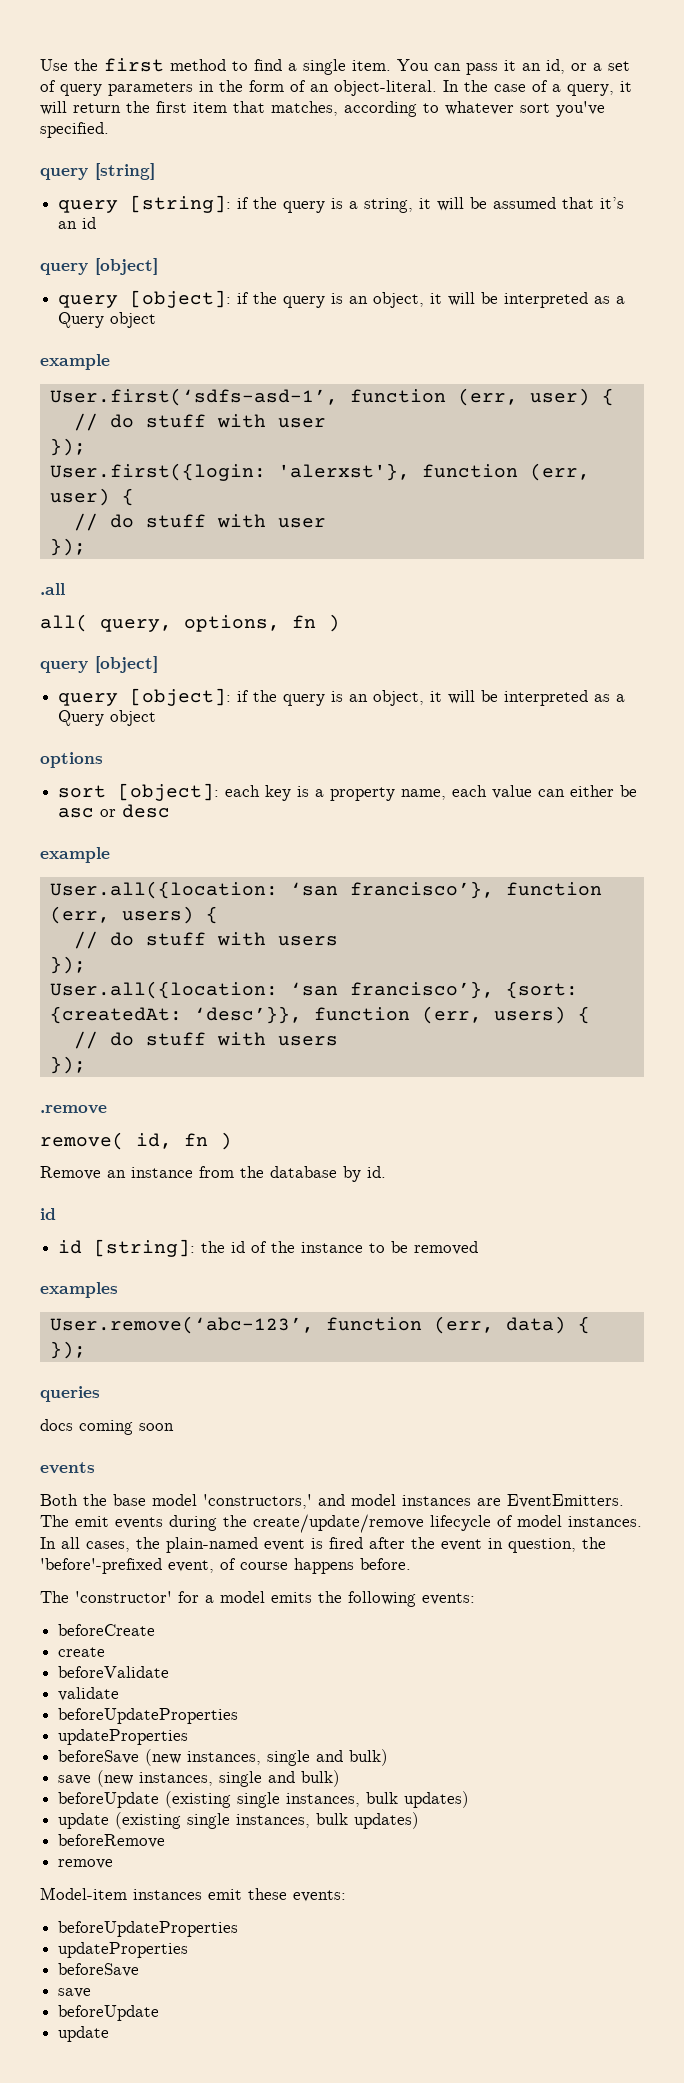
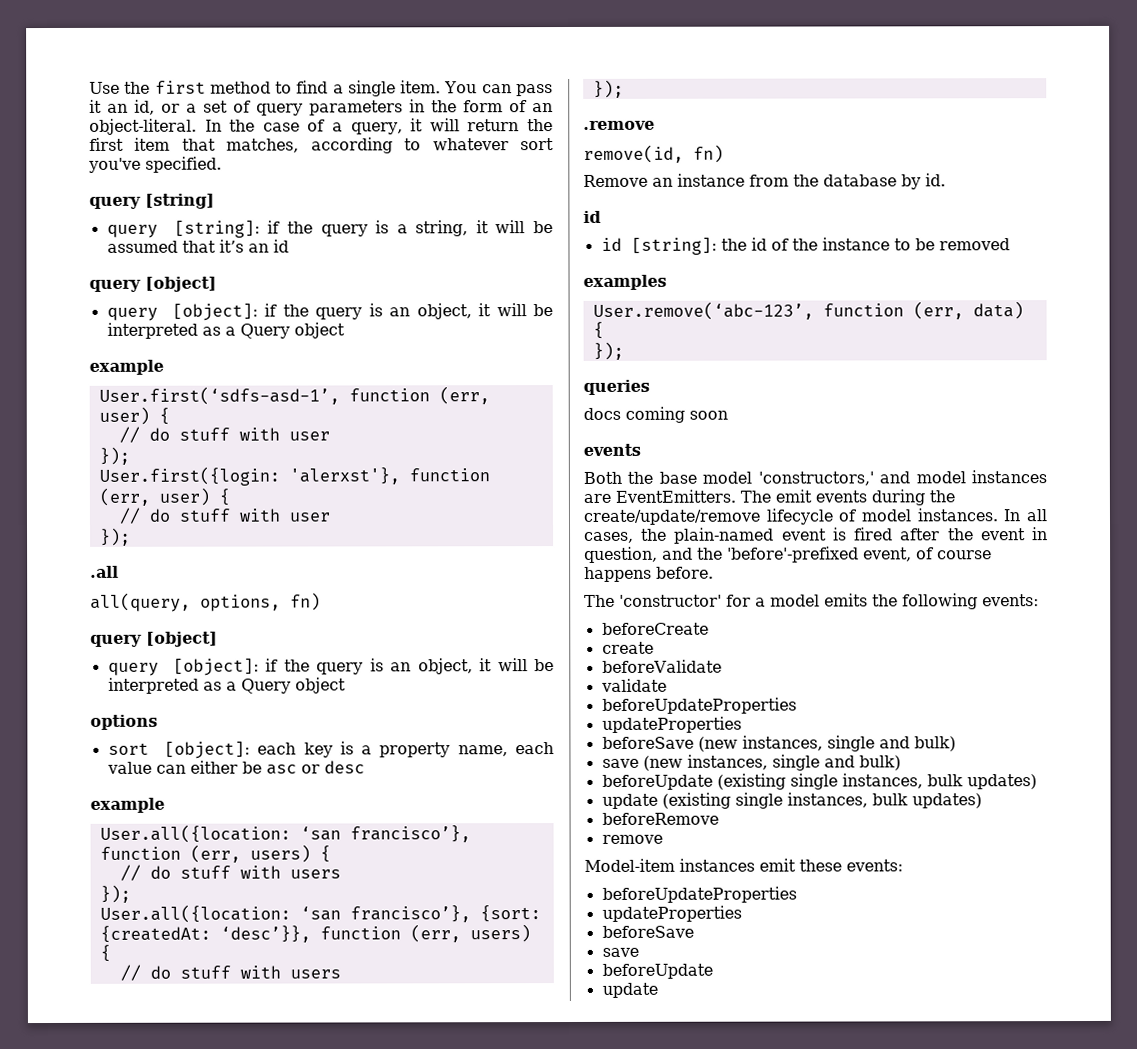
[40,614,340,632] all( query, options, fn ) -> [90,592,321,612] all(query, options, fn)
[40,1132,232,1150] remove( id, fn ) -> [583,144,724,163] remove(id, fn)
(576, 1545) none -> [662,547,693,560] and

